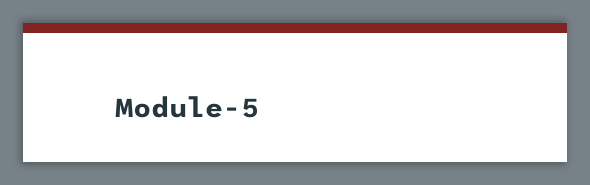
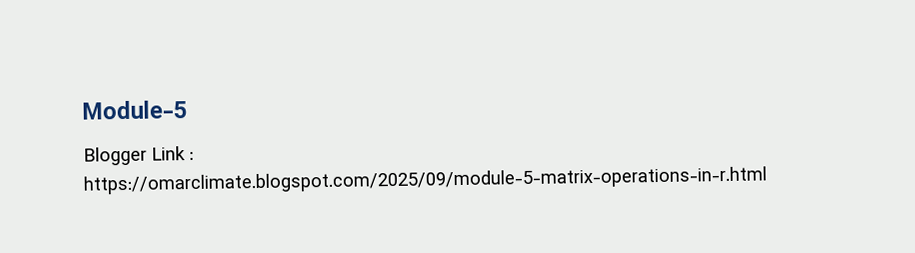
(259, 107) none -> [83,146,194,166] [83,166,767,195] // Blogger Link : https://omarclimate.blogspot.com/2025/09/module-5-matrix-operations-in-r.html

